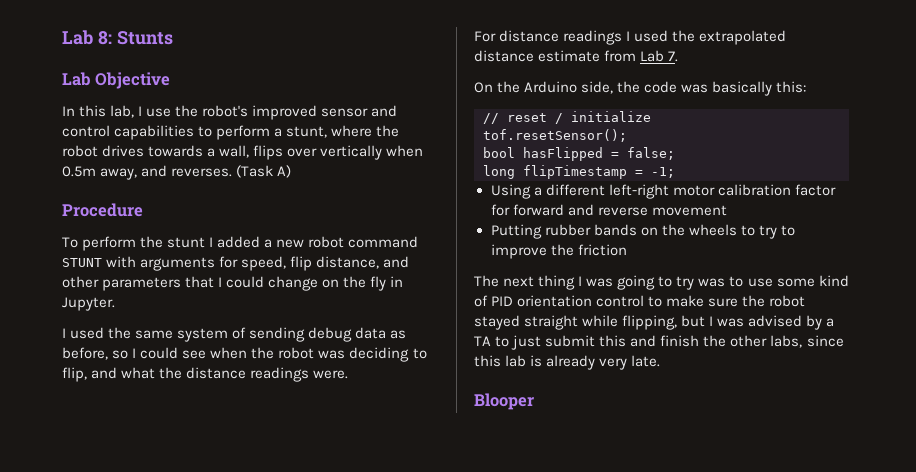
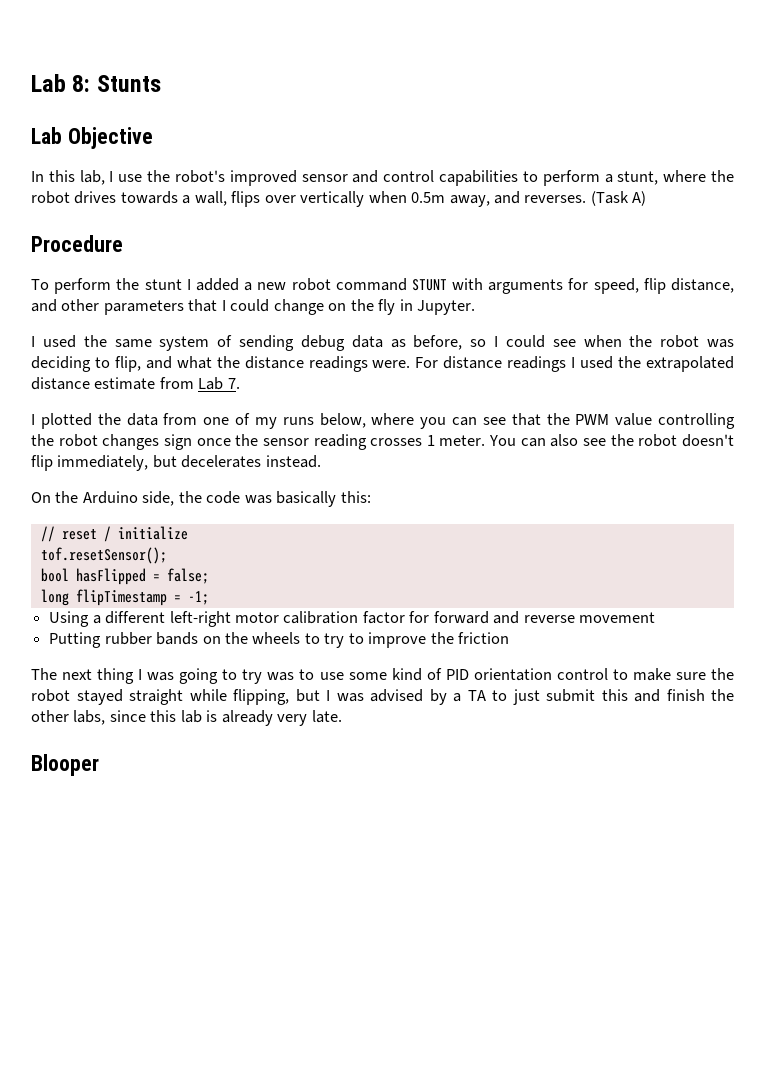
(349, 374) // -> (411, 364) none
(679, 56) none -> [31,413,736,429] [31,434,734,450] [31,455,321,471] // I plotted the data from one of my runs below, where you can see that the PWM value controlling the robot changes sign once the sensor reading crosses 1 meter. You can also see the robot doesn't flip immediately, but decelerates instead.

